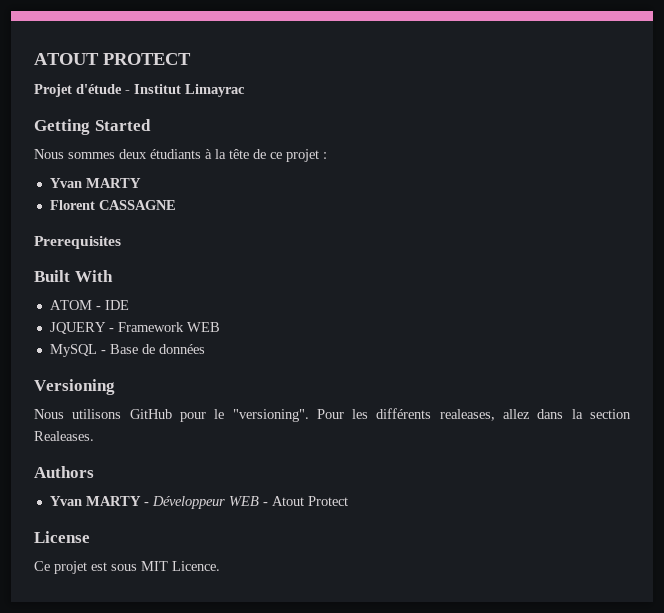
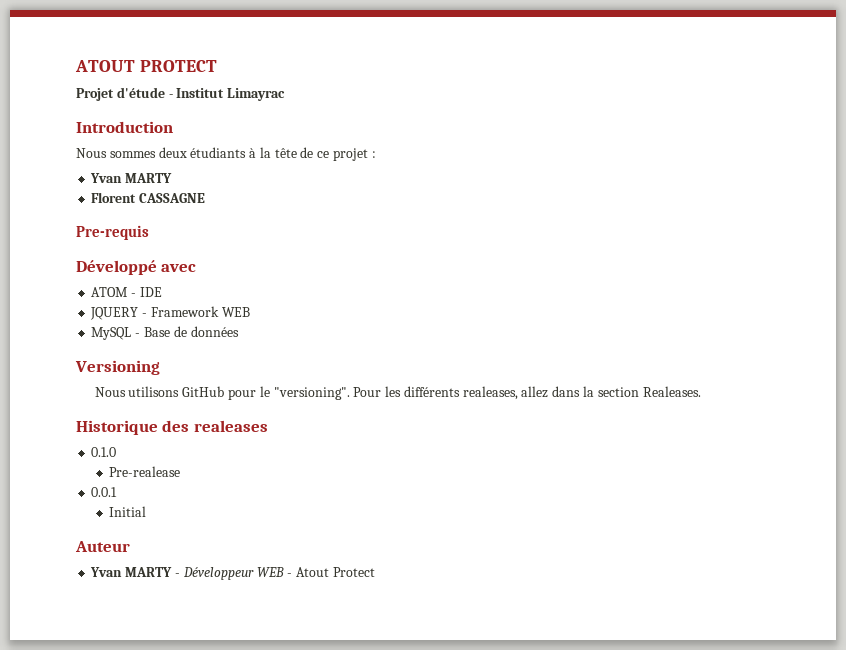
[34,119,151,135] Getting Started -> [76,121,173,133] Introduction
[34,236,121,249] [34,270,113,282] Prerequisites // Built With -> [76,225,149,240] [76,260,197,275] Pre-requis // Développé avec
[34,466,94,478] Authors -> [76,420,268,435] [91,447,117,457] [109,466,181,477] [91,487,118,497] [109,506,147,517] [75,541,130,552] Historique des realeases // 0.1.0 // Pre-realease // 0.0.1 // Initial // Auteur
[34,531,90,543] [34,561,220,574] // License // Ce projet est sous MIT Licence. -> (375, 572) none

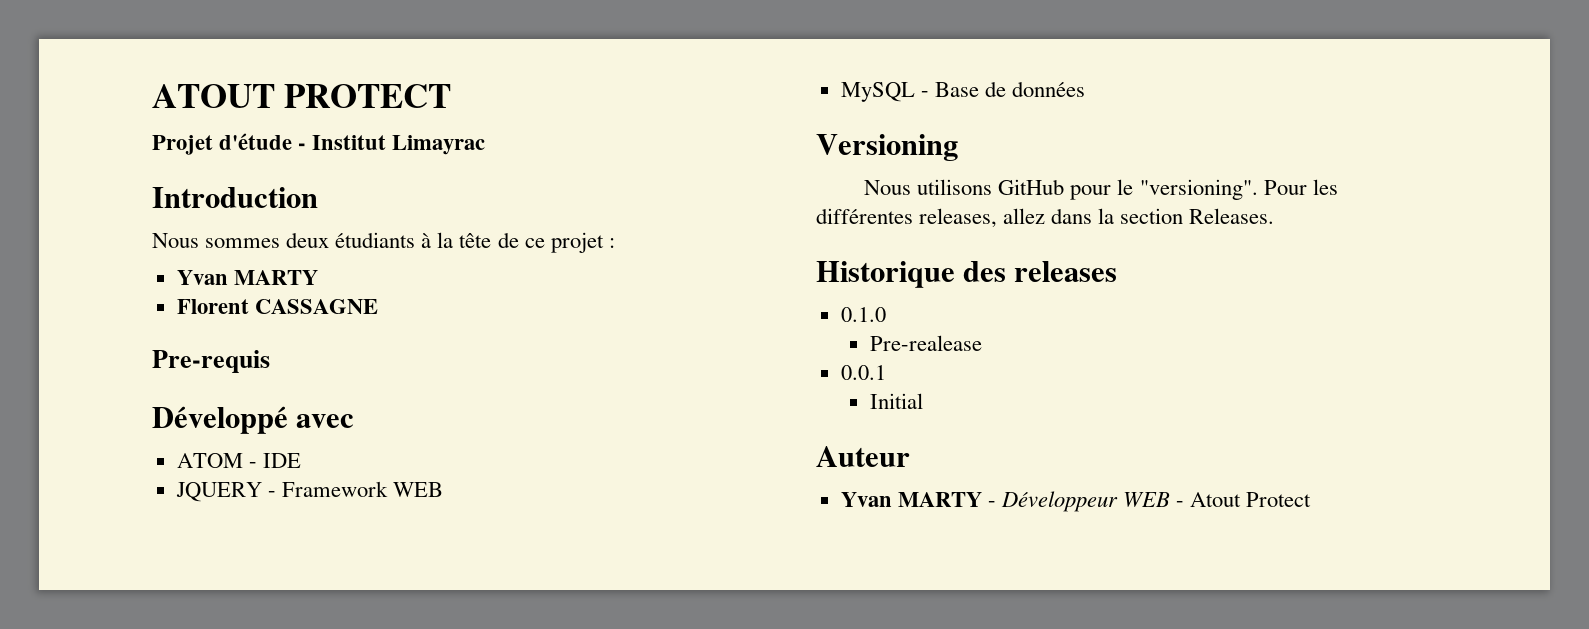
[403,386,518,400] différents realeases, -> [816,208,998,228] différentes releases,
[642,386,701,397] Realeases. -> [1189,208,1275,224] Releases.
[193,420,268,432] realeases -> [1014,261,1118,282] releases

